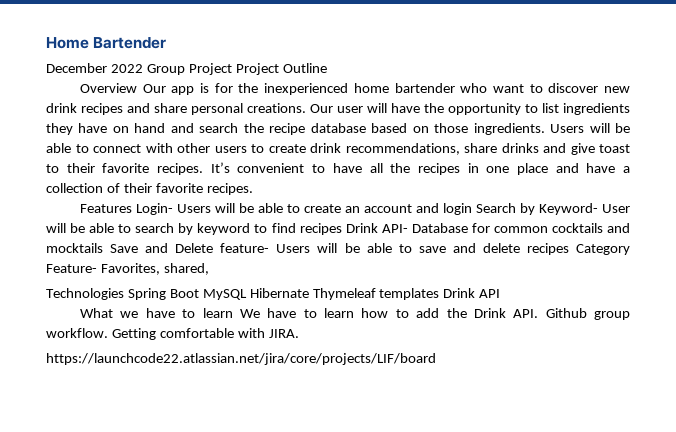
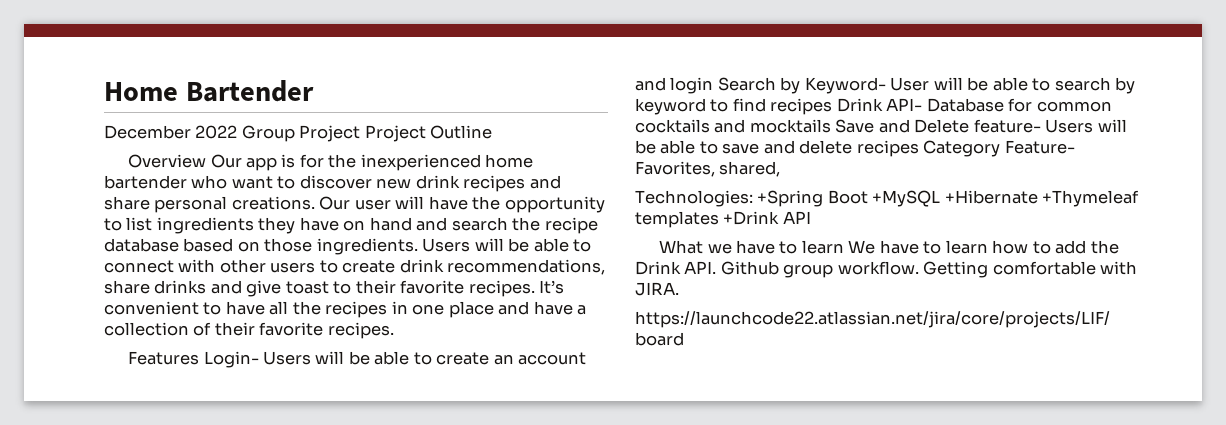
[46,288,476,300] Technologies Spring Boot MySQL Hibernate Thymeleaf templates Drink -> [635,190,1140,207] [635,211,780,228] Technologies: +Spring Boot +MySQL +Hibernate +Thymeleaf templates +Drink

